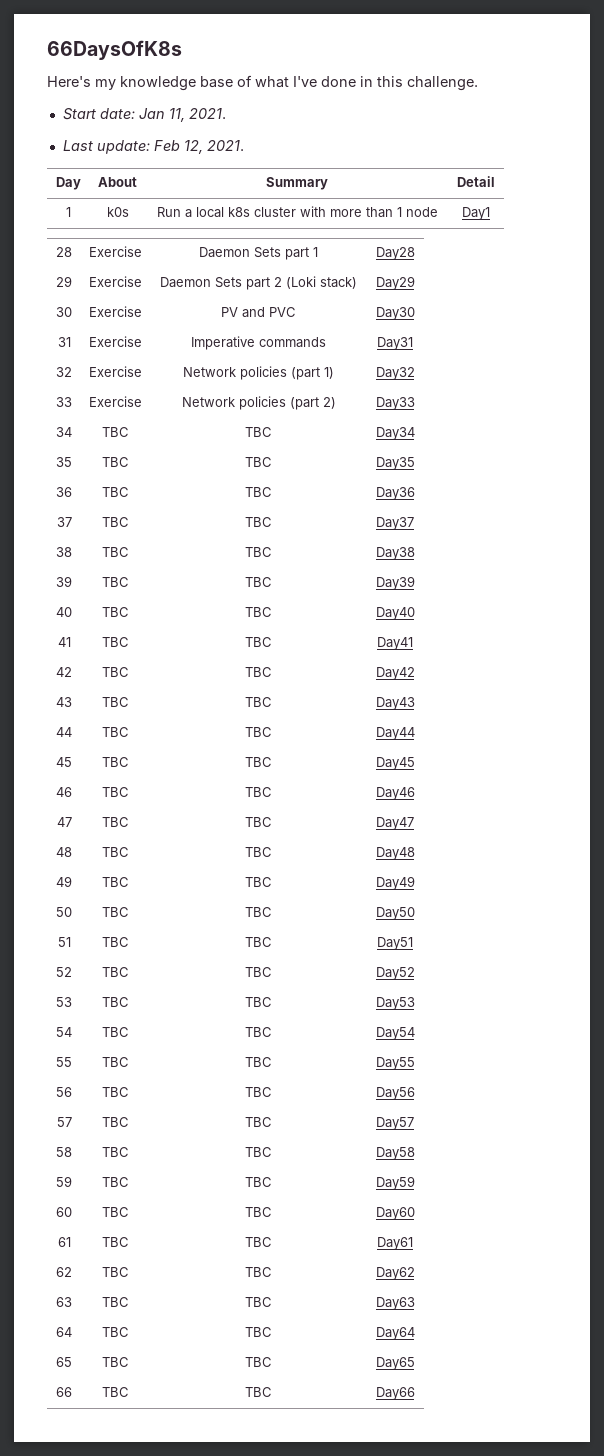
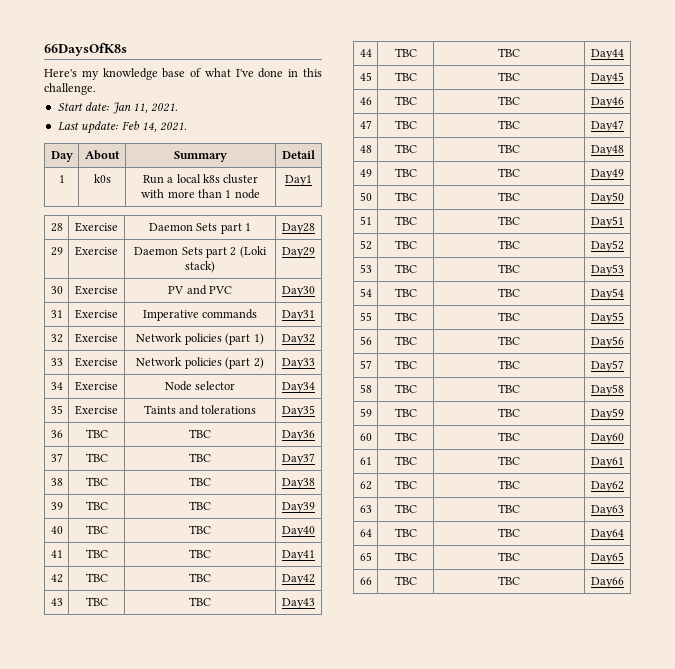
[183,140,203,154] 12, -> [141,122,157,132] 14,
[102,427,129,437] [245,427,272,437] TBC | TBC -> [75,381,118,391] [164,381,236,391] Exercise | Node selector
[102,457,129,467] [245,457,272,467] TBC | TBC -> [75,405,118,415] [143,405,257,415] Exercise | Taints and tolerations

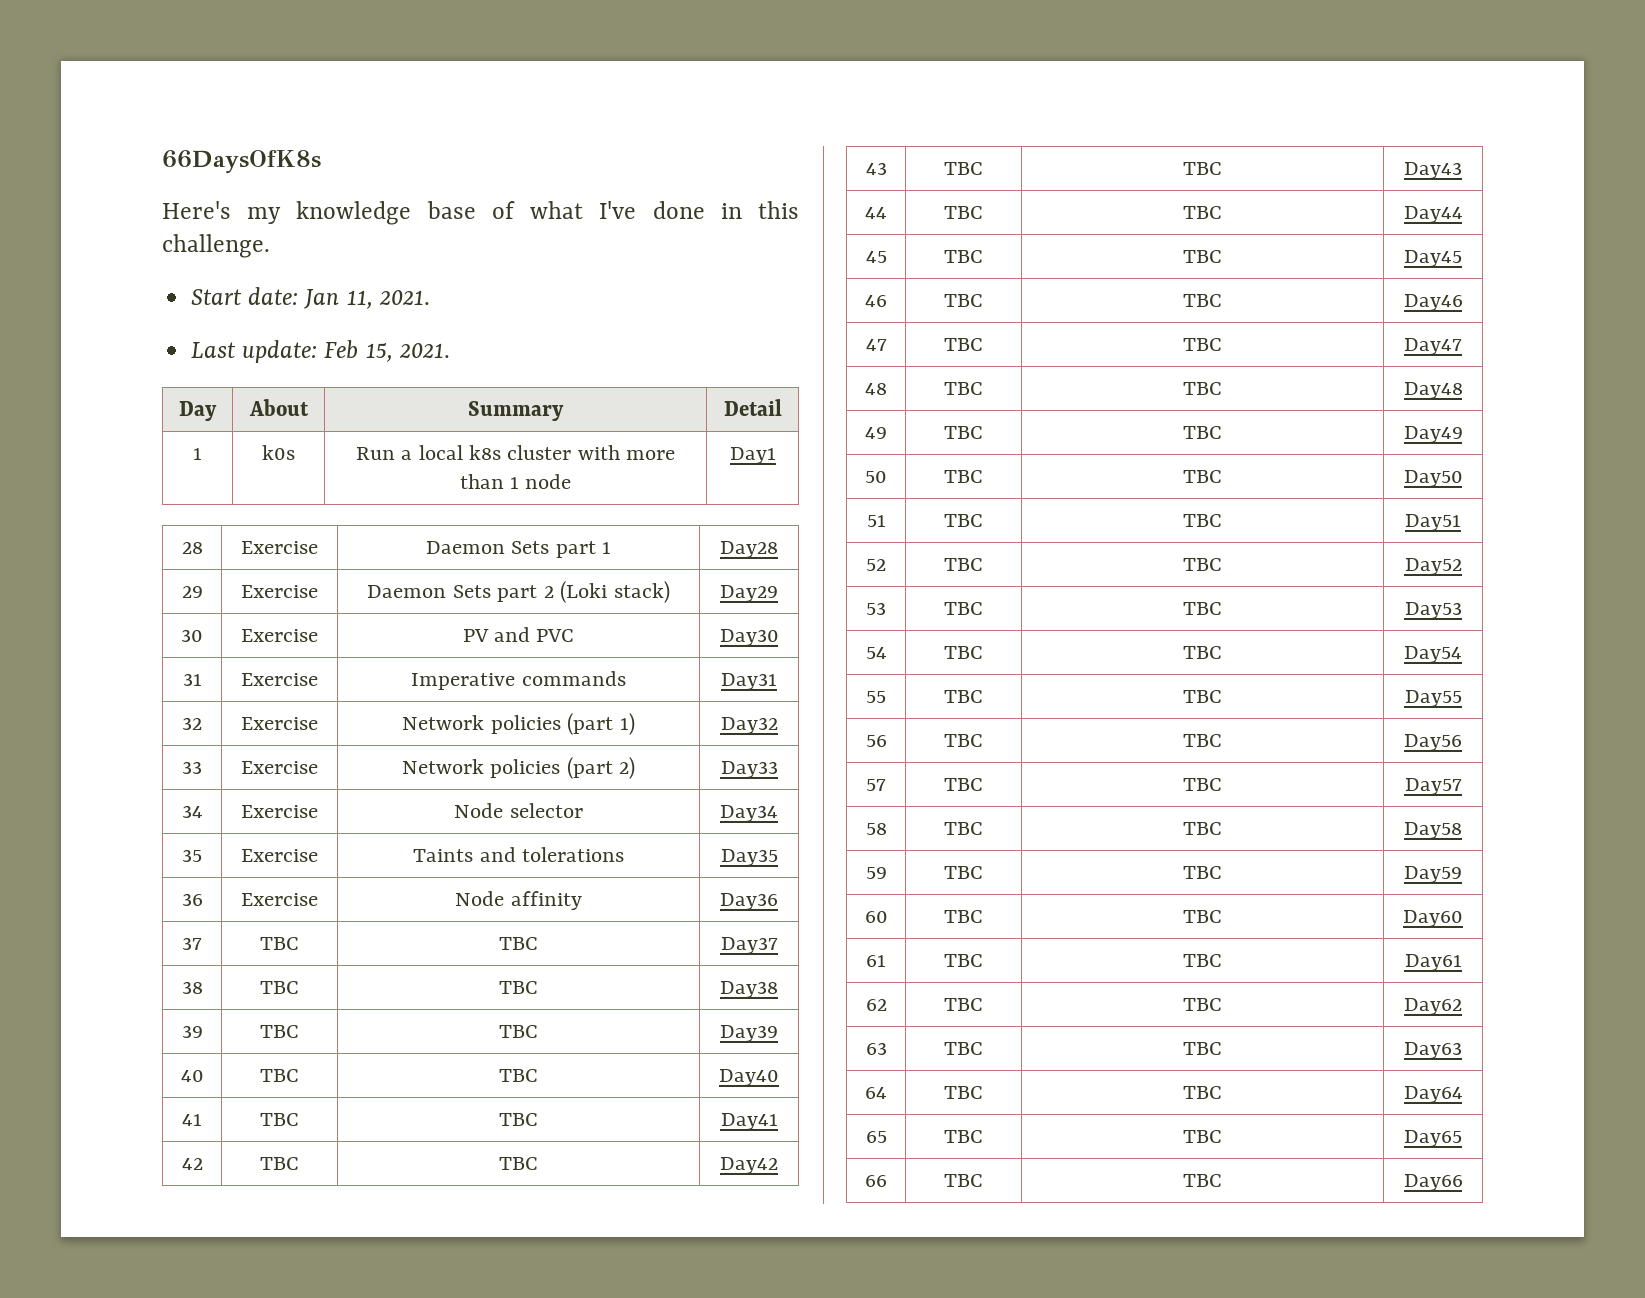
[141,122,157,132] 14, -> [365,343,393,362] 15,
[85,429,108,438] [188,429,211,438] TBC | TBC -> [241,893,318,906] [455,891,582,910] Exercise | Node affinity

